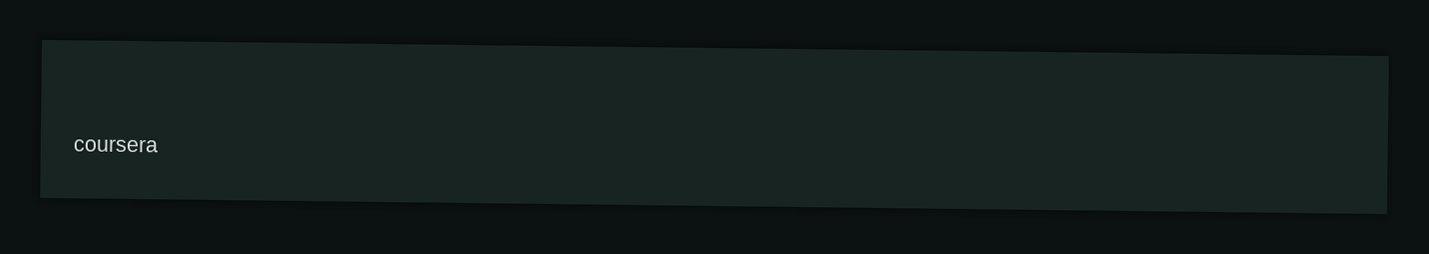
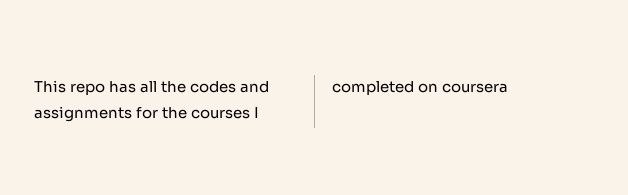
(73, 145) none -> [34,80,270,95] [34,106,260,122] [332,81,439,95] This repo has all the codes and assignments for the courses I completed on

